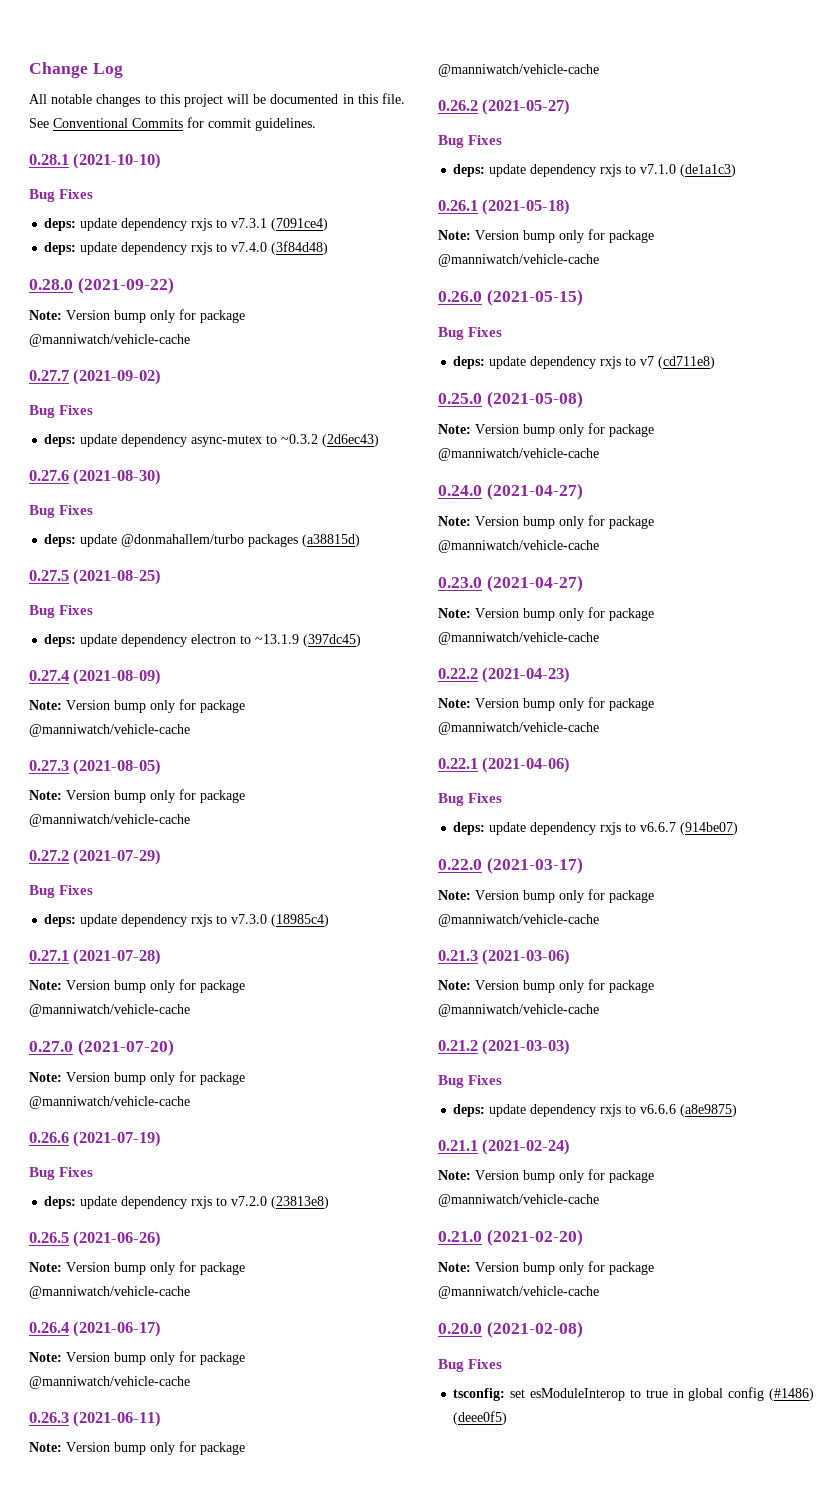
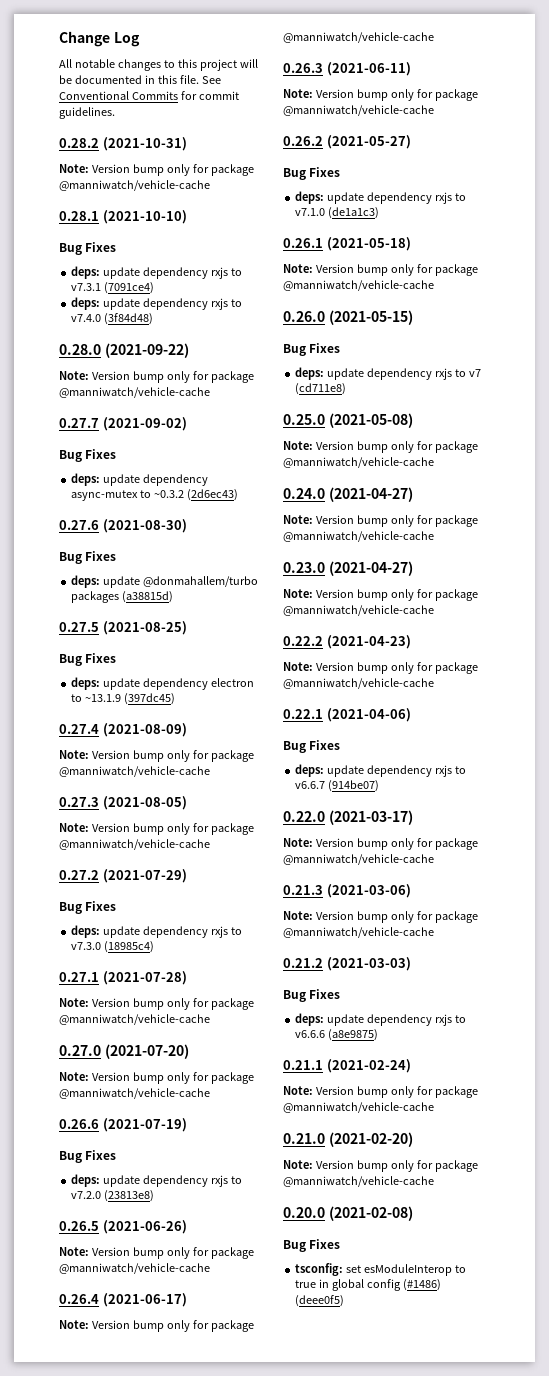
(316, 124) none -> [59,137,187,151] [59,164,254,176] [59,180,210,191] // 0.28.2 (2021-10-31) // Note: Version bump only for package @manniwatch/vehicle-cache

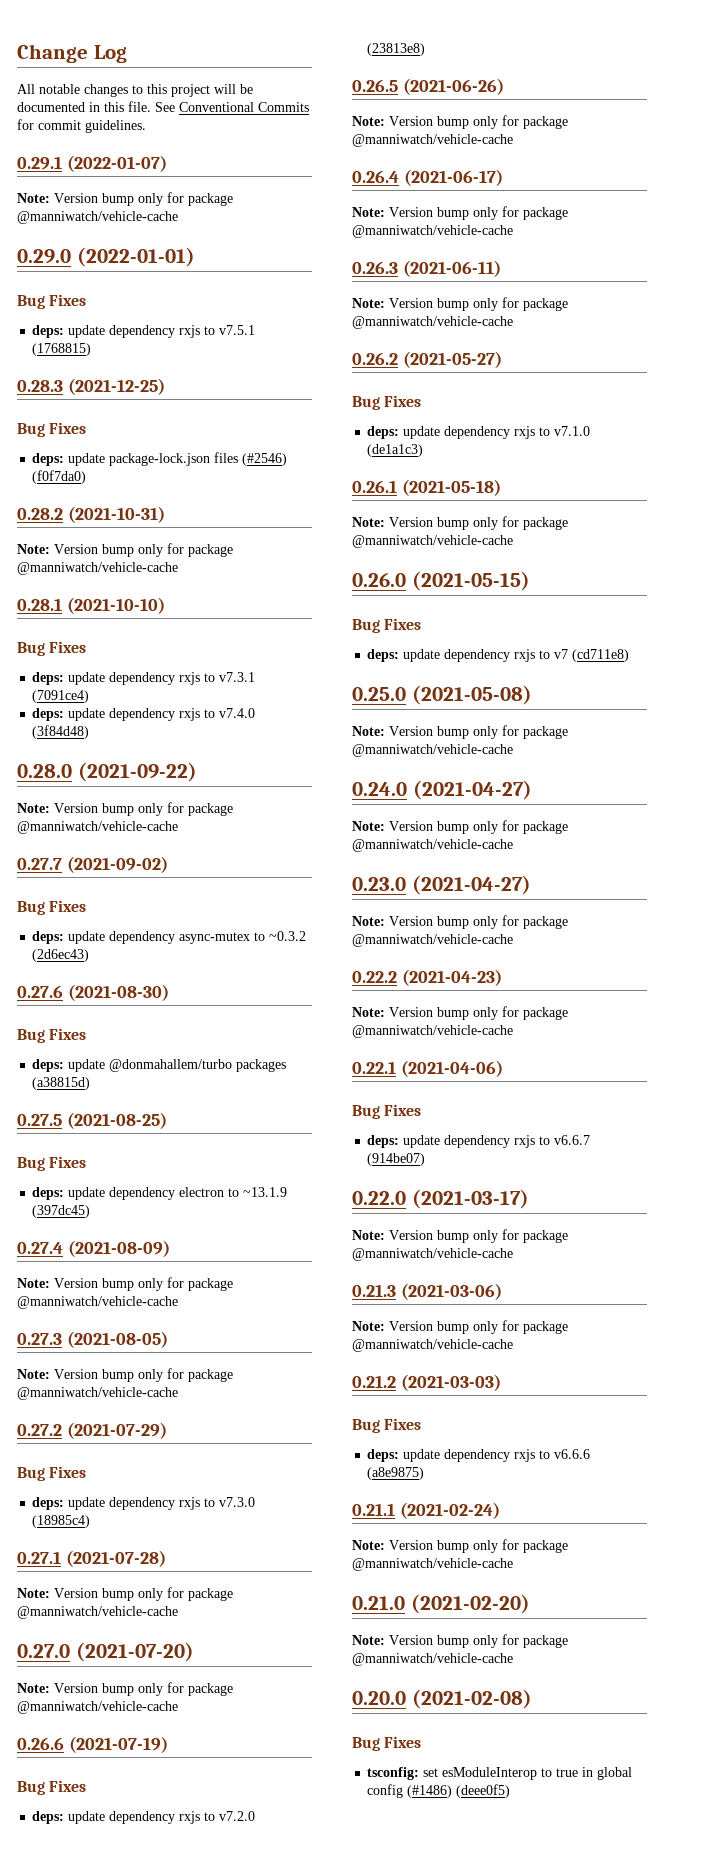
(115, 113) none -> [17,155,167,172] [17,192,233,206] [17,211,178,224] [17,247,195,267] [17,294,87,309] [32,325,256,338] [32,343,92,356] [17,378,165,395] [17,422,87,437] [32,452,288,466] [32,470,87,484] // 0.29.1 (2022-01-07) // Note: Version bump only for package @manniwatch/vehicle-cache // 0.29.0 (2022-01-01) // Bug Fixes // deps: update dependency rxjs to v7.5.1 (1768815) // 0.28.3 (2021-12-25) // Bug Fixes // deps: update package-lock.json files (#2546) (f0f7da0)

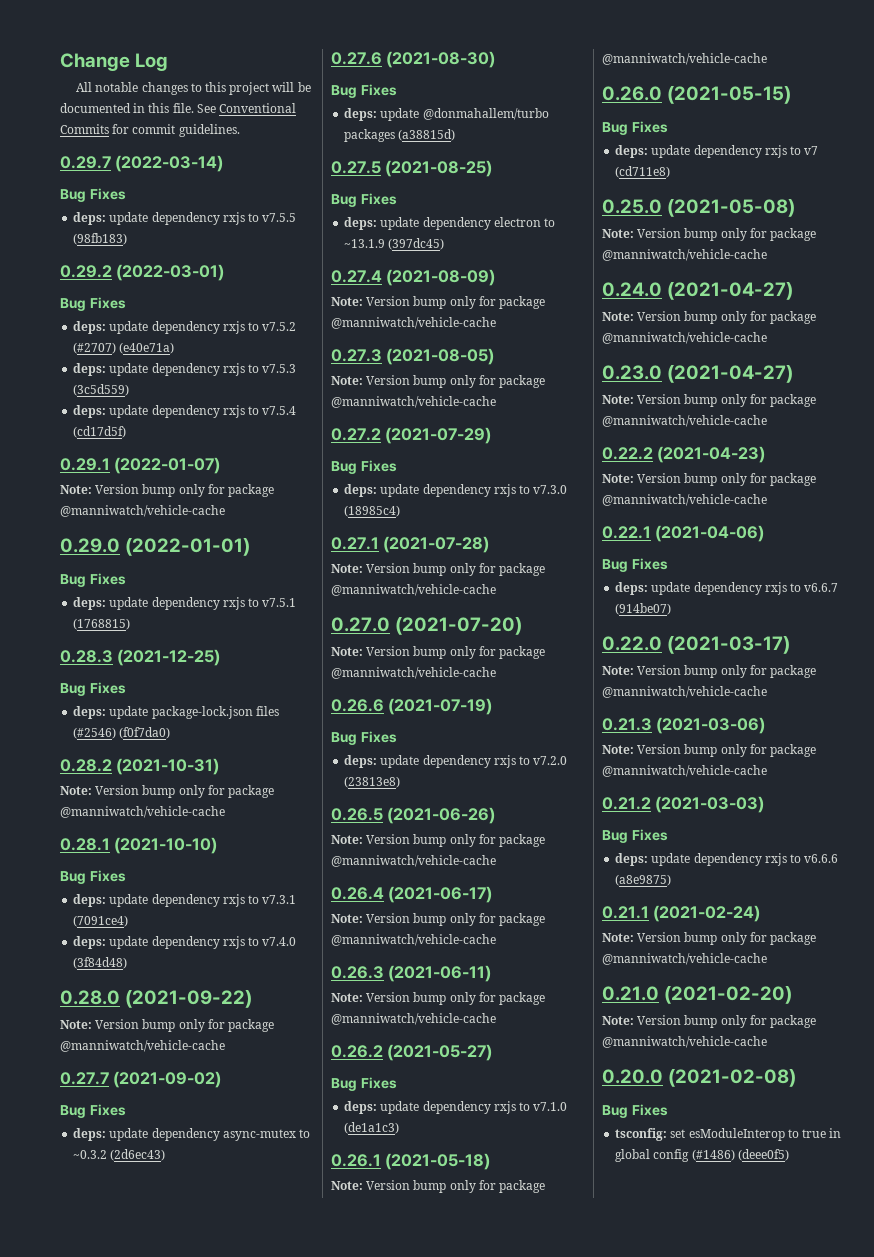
(146, 126) none -> [60,155,224,172] [60,188,126,202] [73,212,297,225] [73,233,128,245] [60,264,225,281] [60,297,126,311] [73,321,297,334] [73,342,175,354] [73,363,297,376] [73,384,130,396] [73,405,297,418] [73,426,127,438] // 0.29.7 (2022-03-14) // Bug Fixes // deps: update dependency rxjs to v7.5.5 (98fb183) // 0.29.2 (2022-03-01) // Bug Fixes // deps: update dependency rxjs to v7.5.2 (#2707) (e40e71a) // deps: update dependency rxjs to v7.5.3 (3c5d559) // deps: update dependency rxjs to v7.5.4 (cd17d5f)

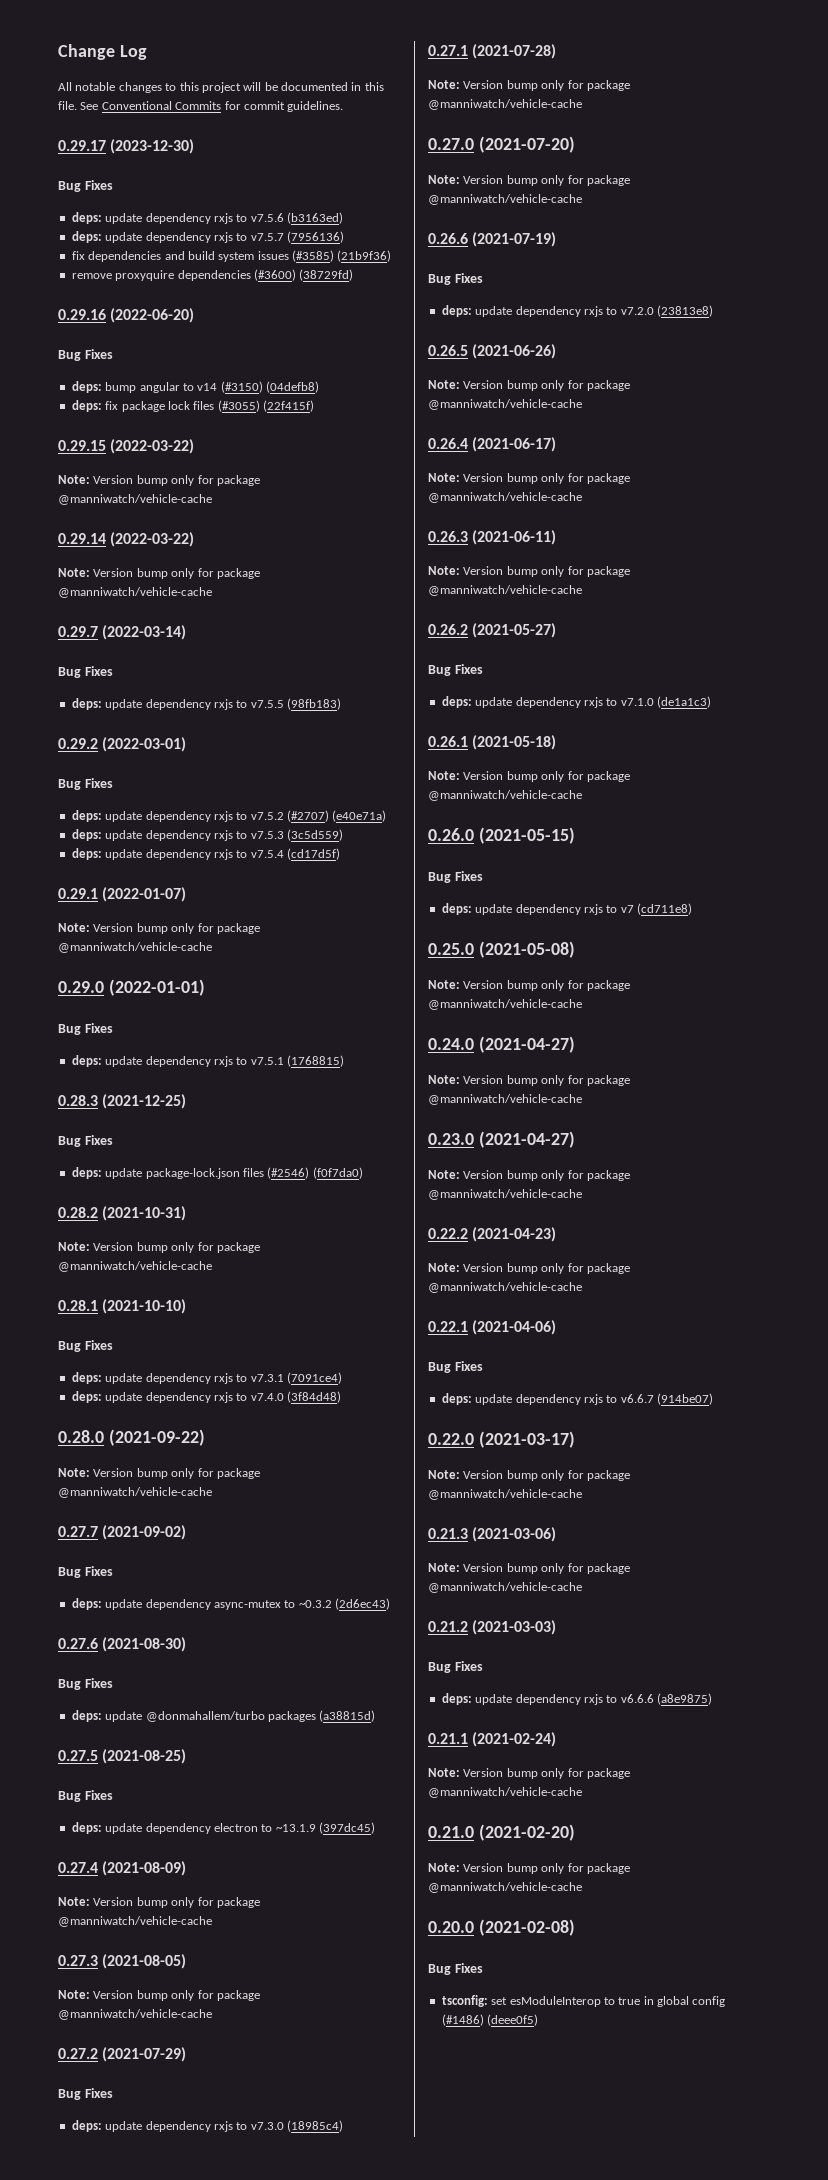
(240, 130) none -> [58,139,195,154] [58,180,113,192] [71,212,343,224] [71,231,344,243] [71,250,392,262] [71,269,354,281] [58,308,195,323] [58,349,113,361] [71,381,319,393] [71,400,314,412] [58,439,195,454] [58,475,260,486] [58,494,212,505] [58,532,195,547] [58,568,260,579] [58,587,212,598] // 0.29.17 (2023-12-30) // Bug Fixes // deps: update dependency rxjs to v7.5.6 (b3163ed) // deps: update dependency rxjs to v7.5.7 (7956136) // fix dependencies and build system issues (#3585) (21b9f36) // remove proxyquire dependencies (#3600) (38729fd) // 0.29.16 (2022-06-20) // Bug Fixes // deps: bump angular to v14 (#3150) (04defb8) // deps: fix package lock files (#3055) (22f415f) // 0.29.15 (2022-03-22) // Note: Version bump only for package @manniwatch/vehicle-cache // 0.29.14 (2022-03-22) // Note: Version bump only for package @manniwatch/vehicle-cache

